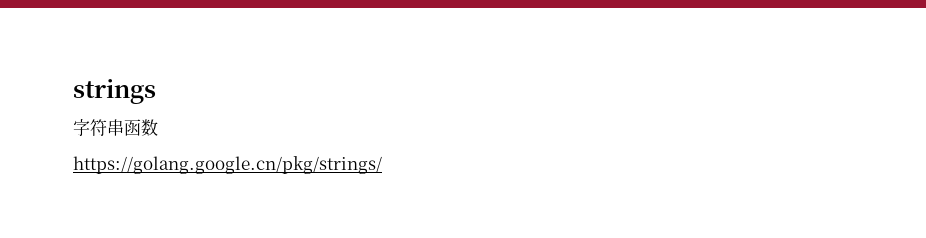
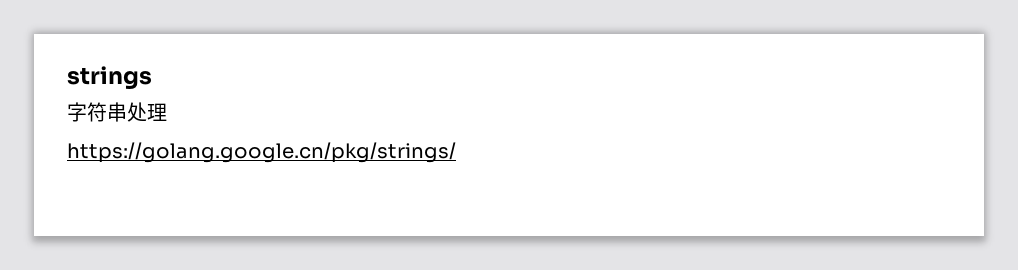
[124,119,158,136] 函数 -> [127,102,167,122] 处理

